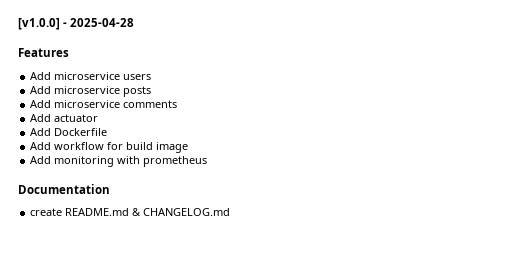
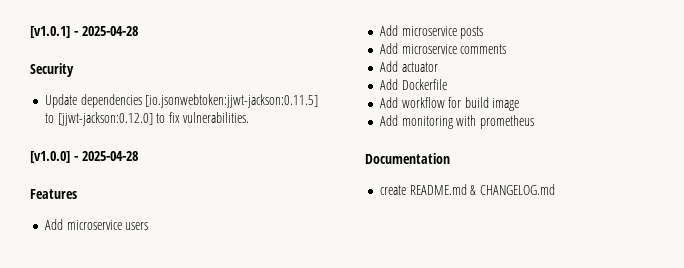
(18, 24) none -> [30,26,138,38] [30,63,74,77] [44,94,319,108] [44,112,250,126] [v1.0.1] - 2025-04-28 // Security // Update dependencies [io.jsonwebtoken:jjwt-jackson:0.11.5] to [jjwt-jackson:0.12.0] to fix vulnerabilities. //

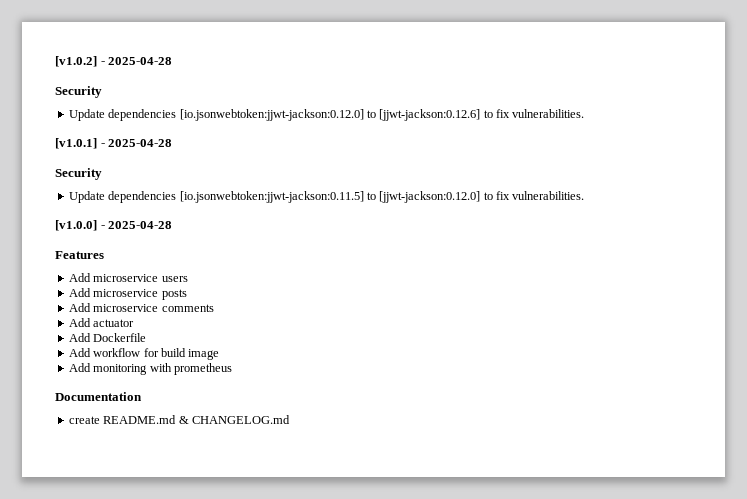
(30, 32) none -> [55,56,173,67] [55,86,102,98] [68,109,585,121] [v1.0.2] - 2025-04-28 // Security // Update dependencies [io.jsonwebtoken:jjwt-jackson:0.12.0] to [jjwt-jackson:0.12.6] to fix vulnerabilities. //

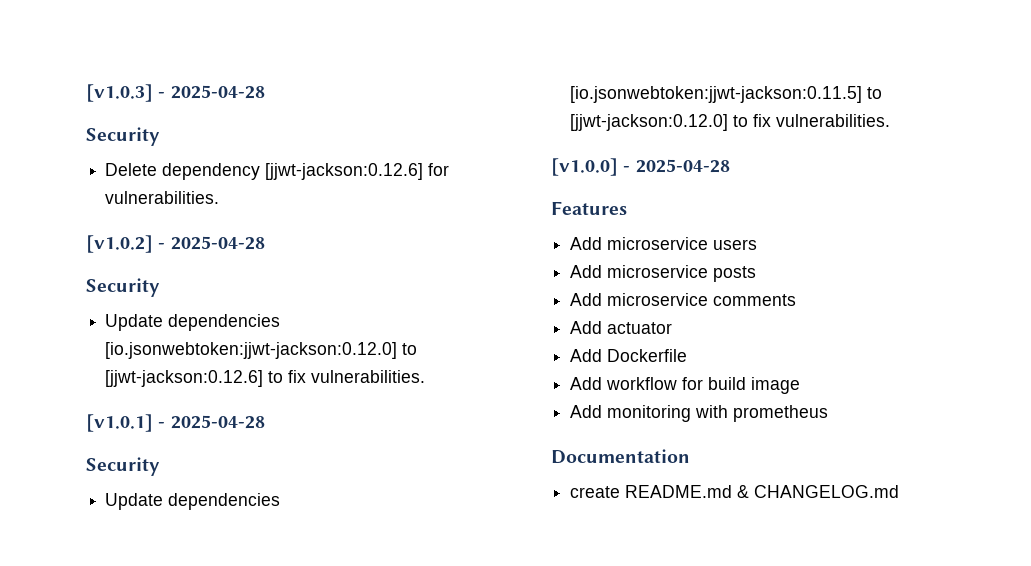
(55, 61) none -> [86,84,265,102] [86,127,160,146] [105,163,450,180] [105,191,220,204] [v1.0.3] - 2025-04-28 // Security // Delete dependency [jjwt-jackson:0.12.6] for vulnerabilities. //

